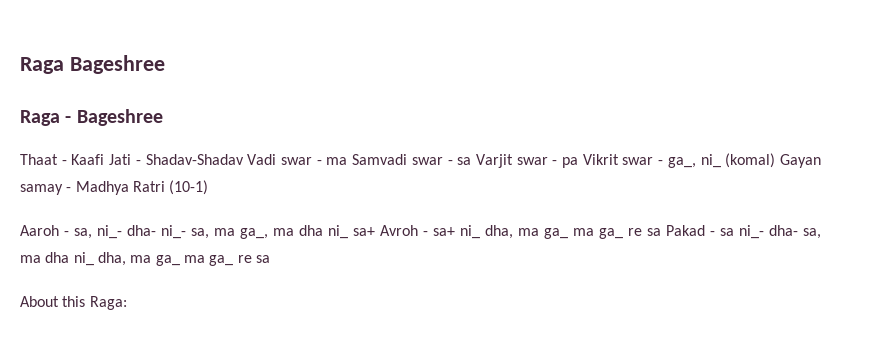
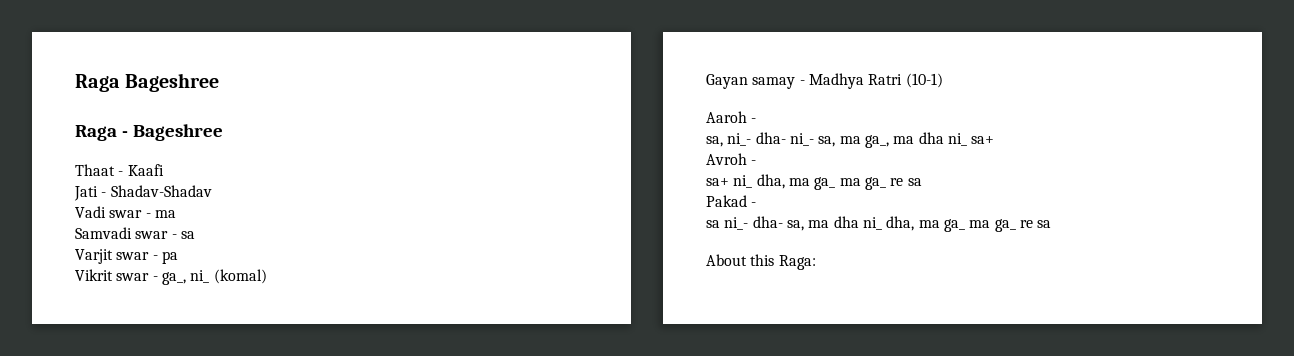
(105, 159) none -> (164, 170) //
(244, 159) none -> (212, 191) //
(348, 161) none -> (176, 214) //
(472, 161) none -> (195, 235) //
(579, 162) none -> (178, 257) //
(776, 160) none -> (267, 276) //
(69, 233) none -> (757, 120) //
(375, 231) none -> (995, 140) //
(428, 233) none -> (757, 162) //
(661, 232) none -> (922, 182) //
(715, 233) none -> (757, 204) //

